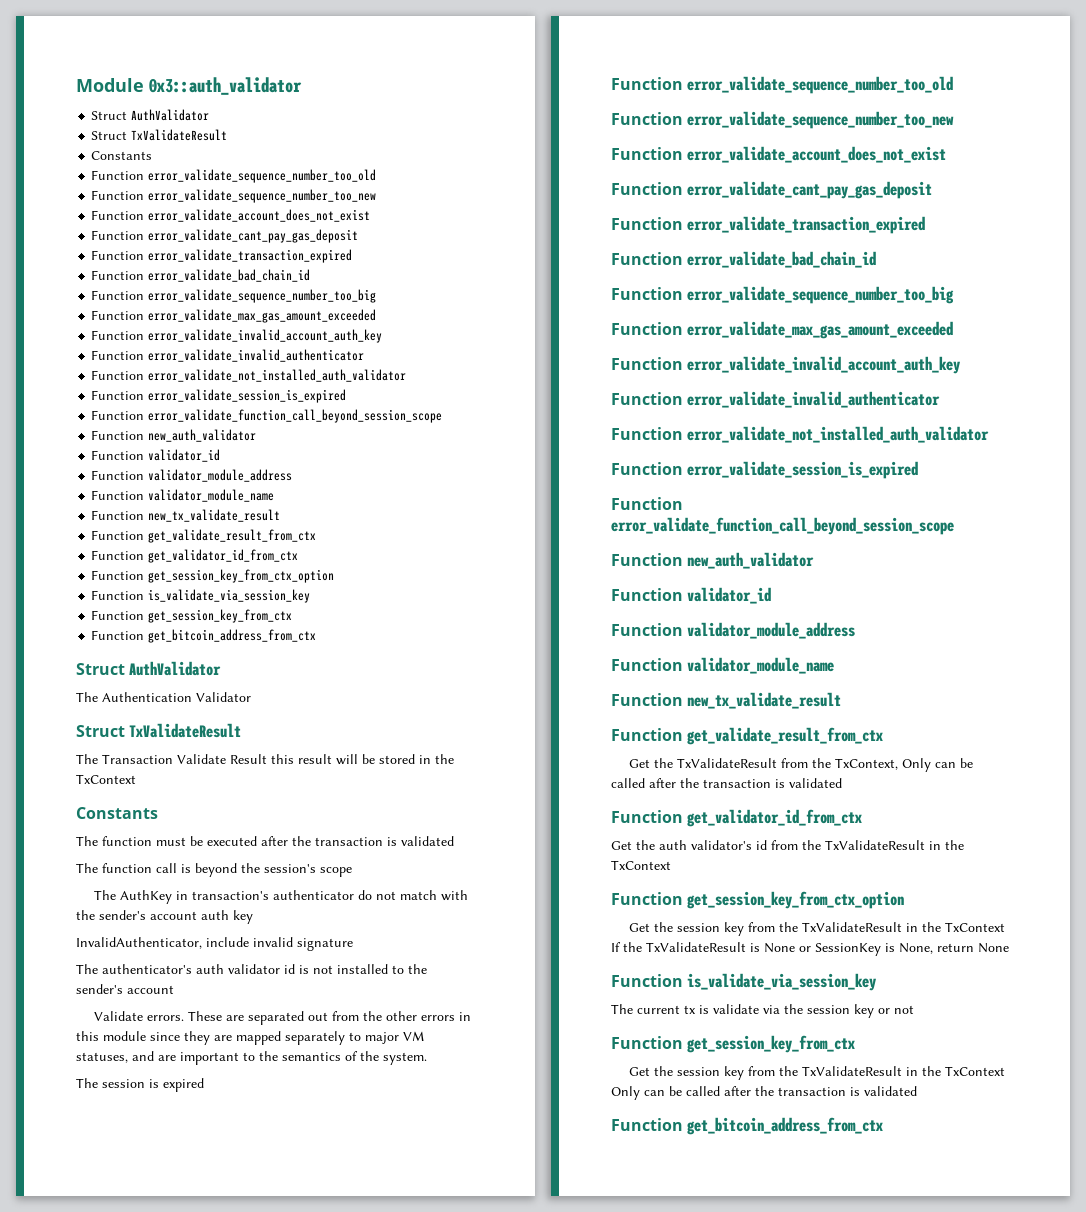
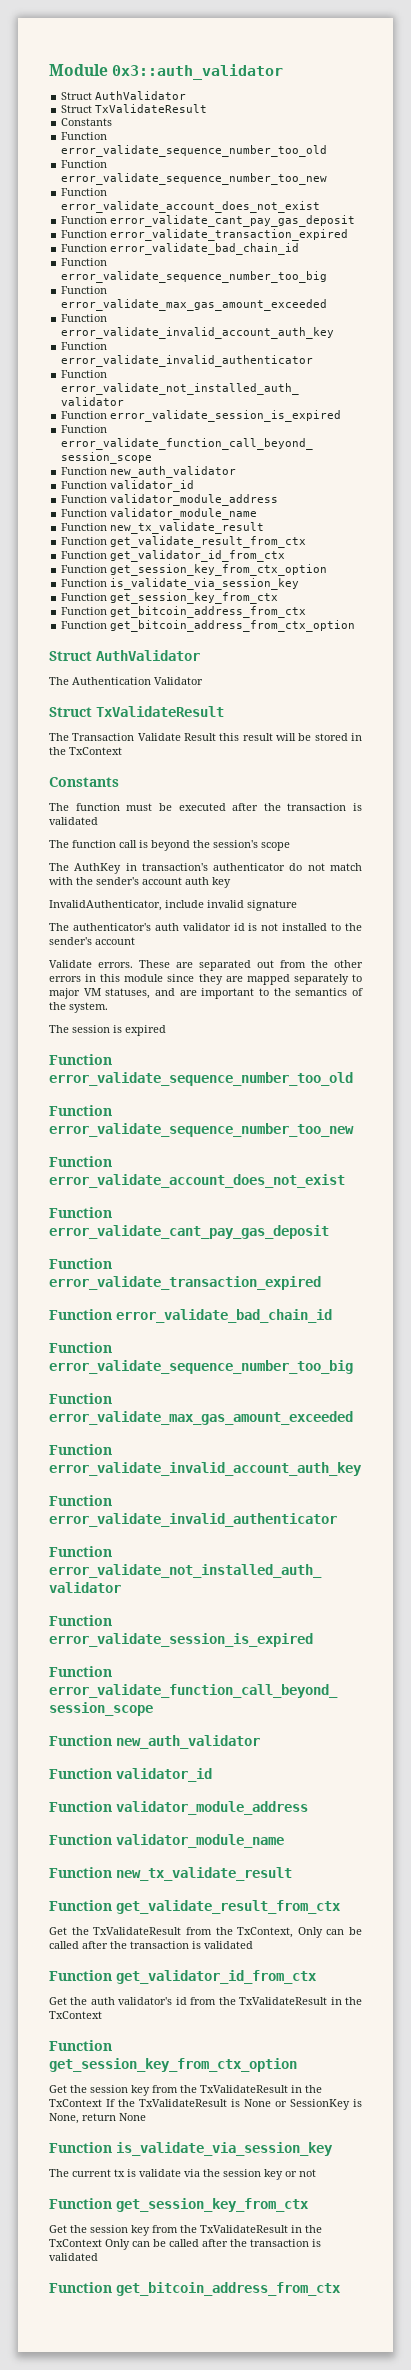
(317, 636) none -> [61,620,356,632] // Function get_bitcoin_address_from_ctx_option

